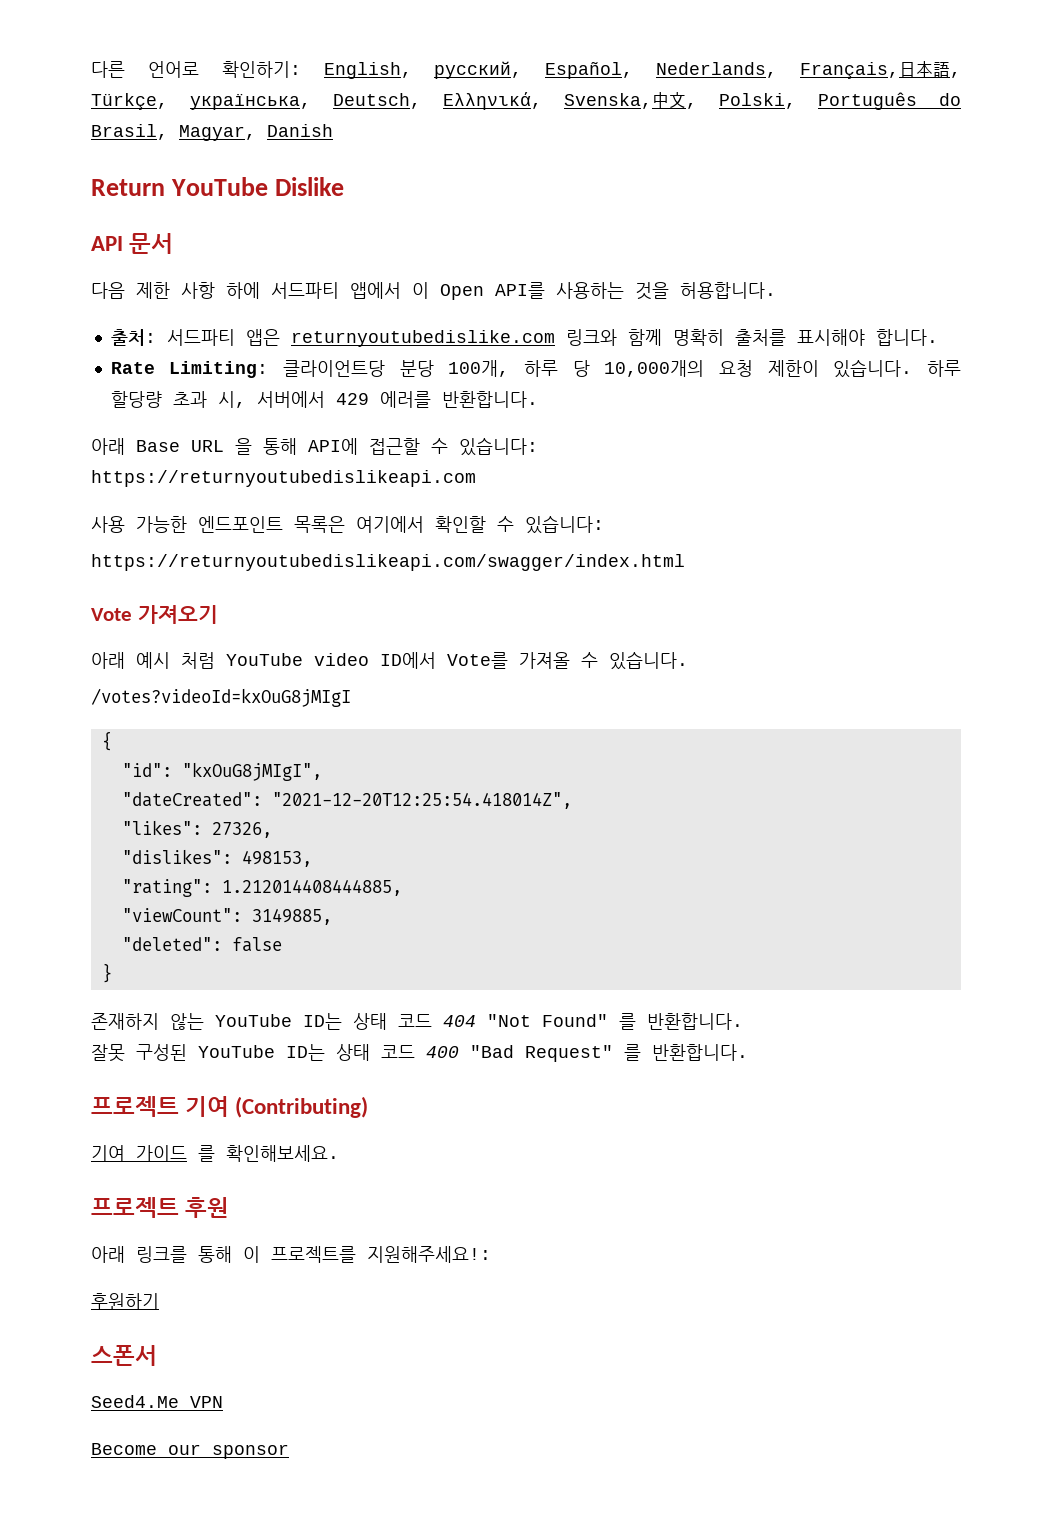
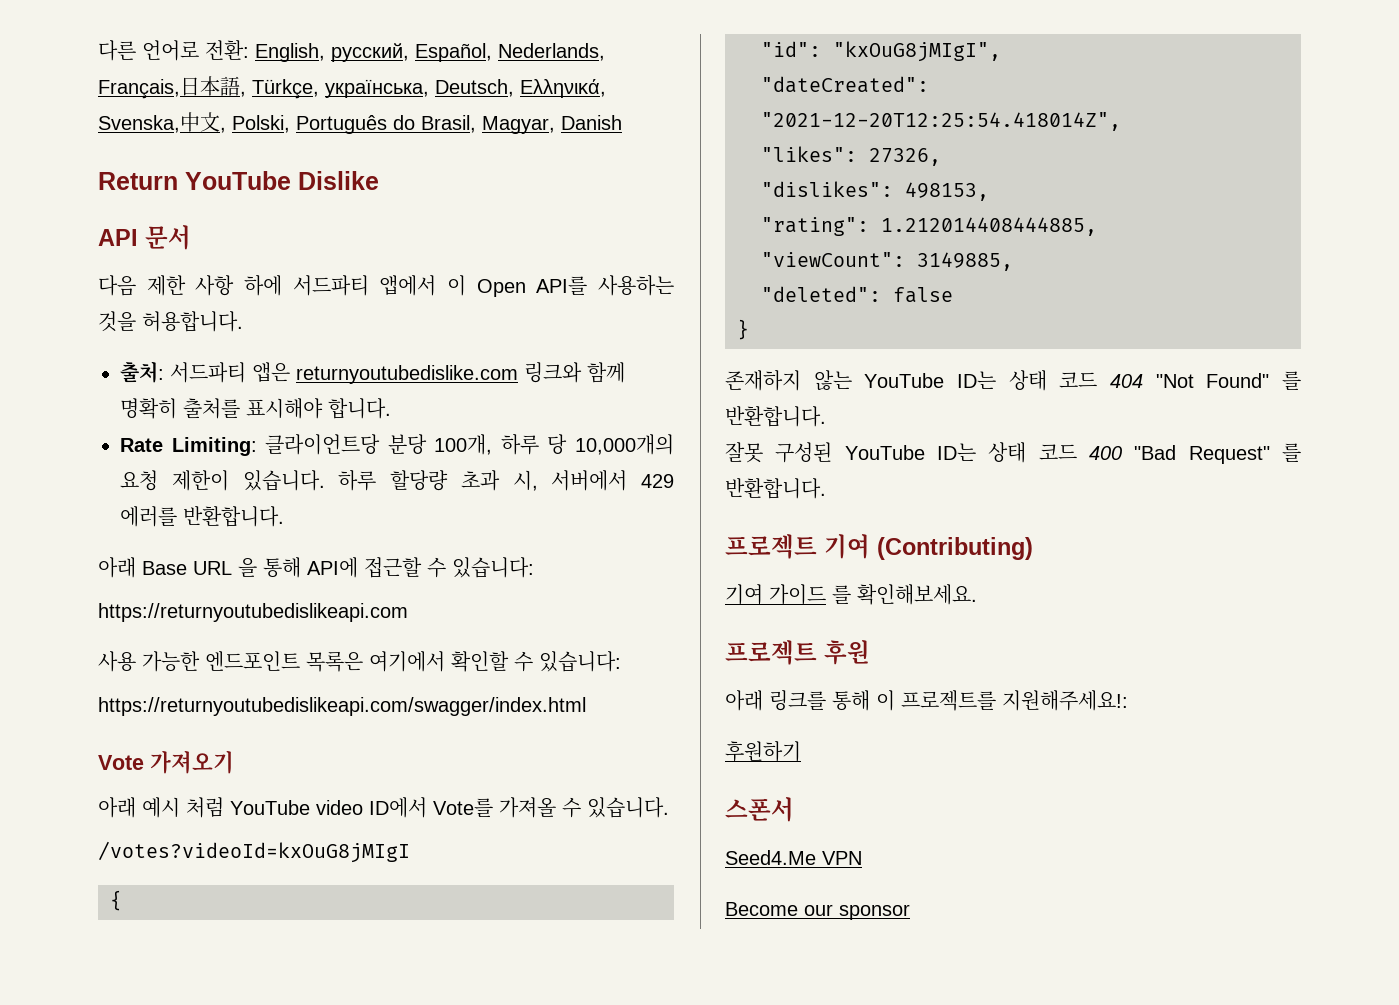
[221,61,301,78] 확인하기: -> [205,40,249,60] 전환:

